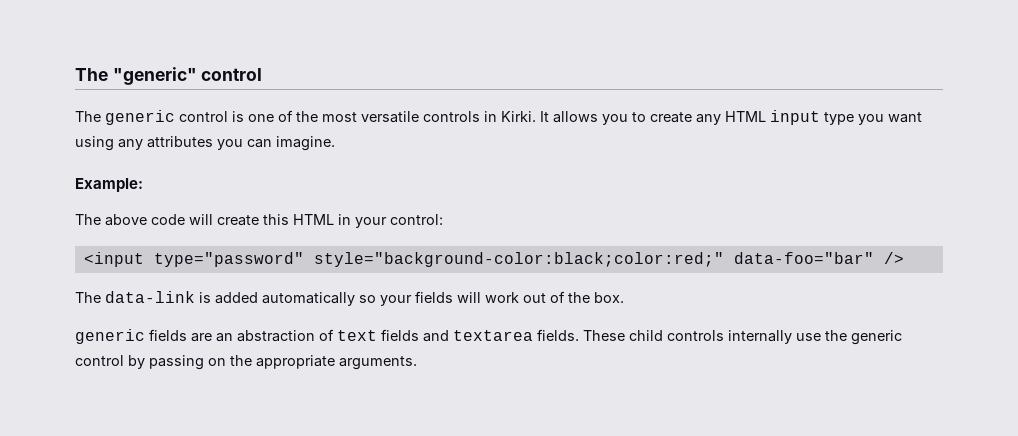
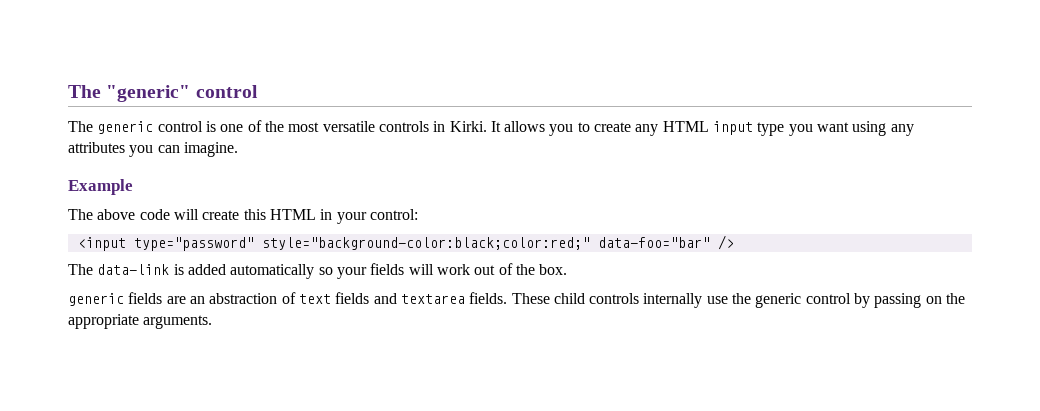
[75,178,143,192] Example: -> [68,179,133,195] Example

